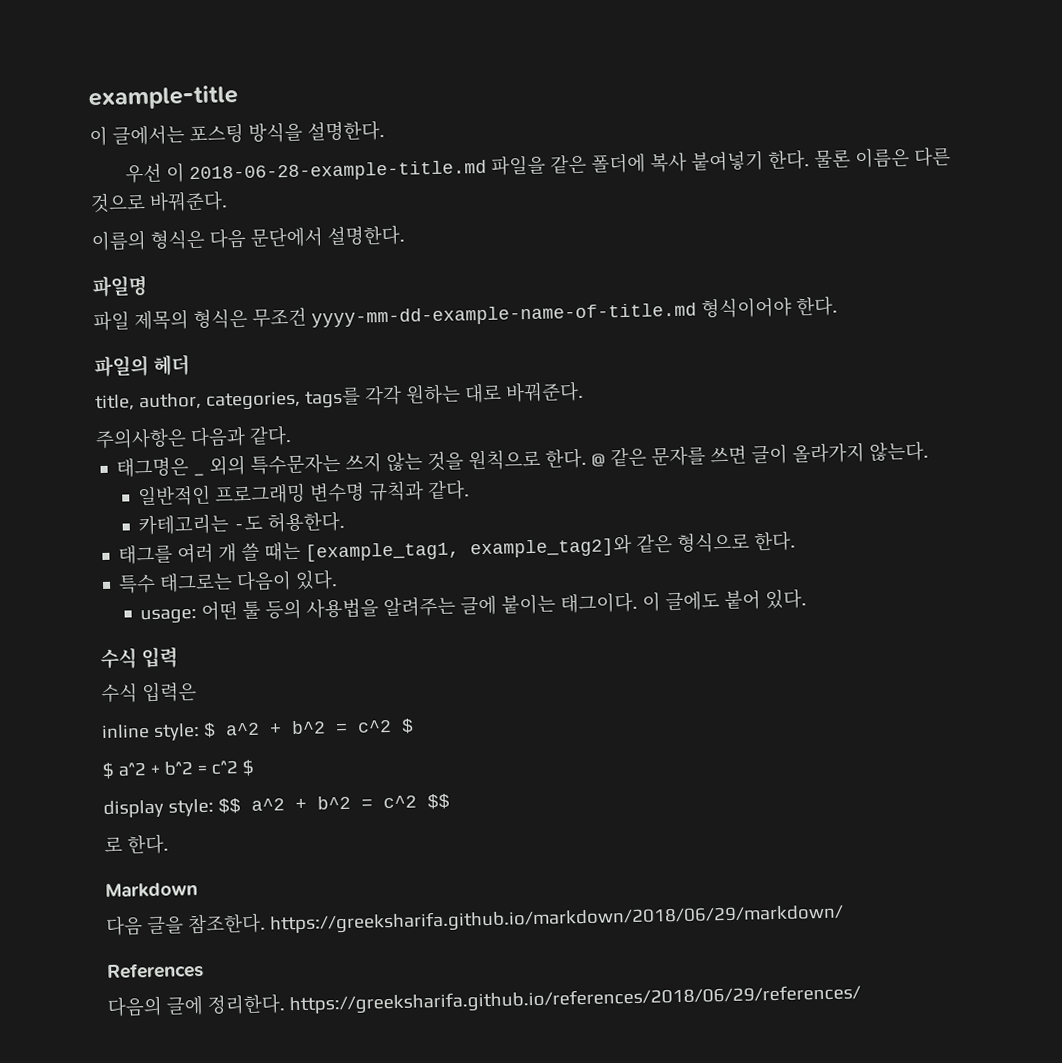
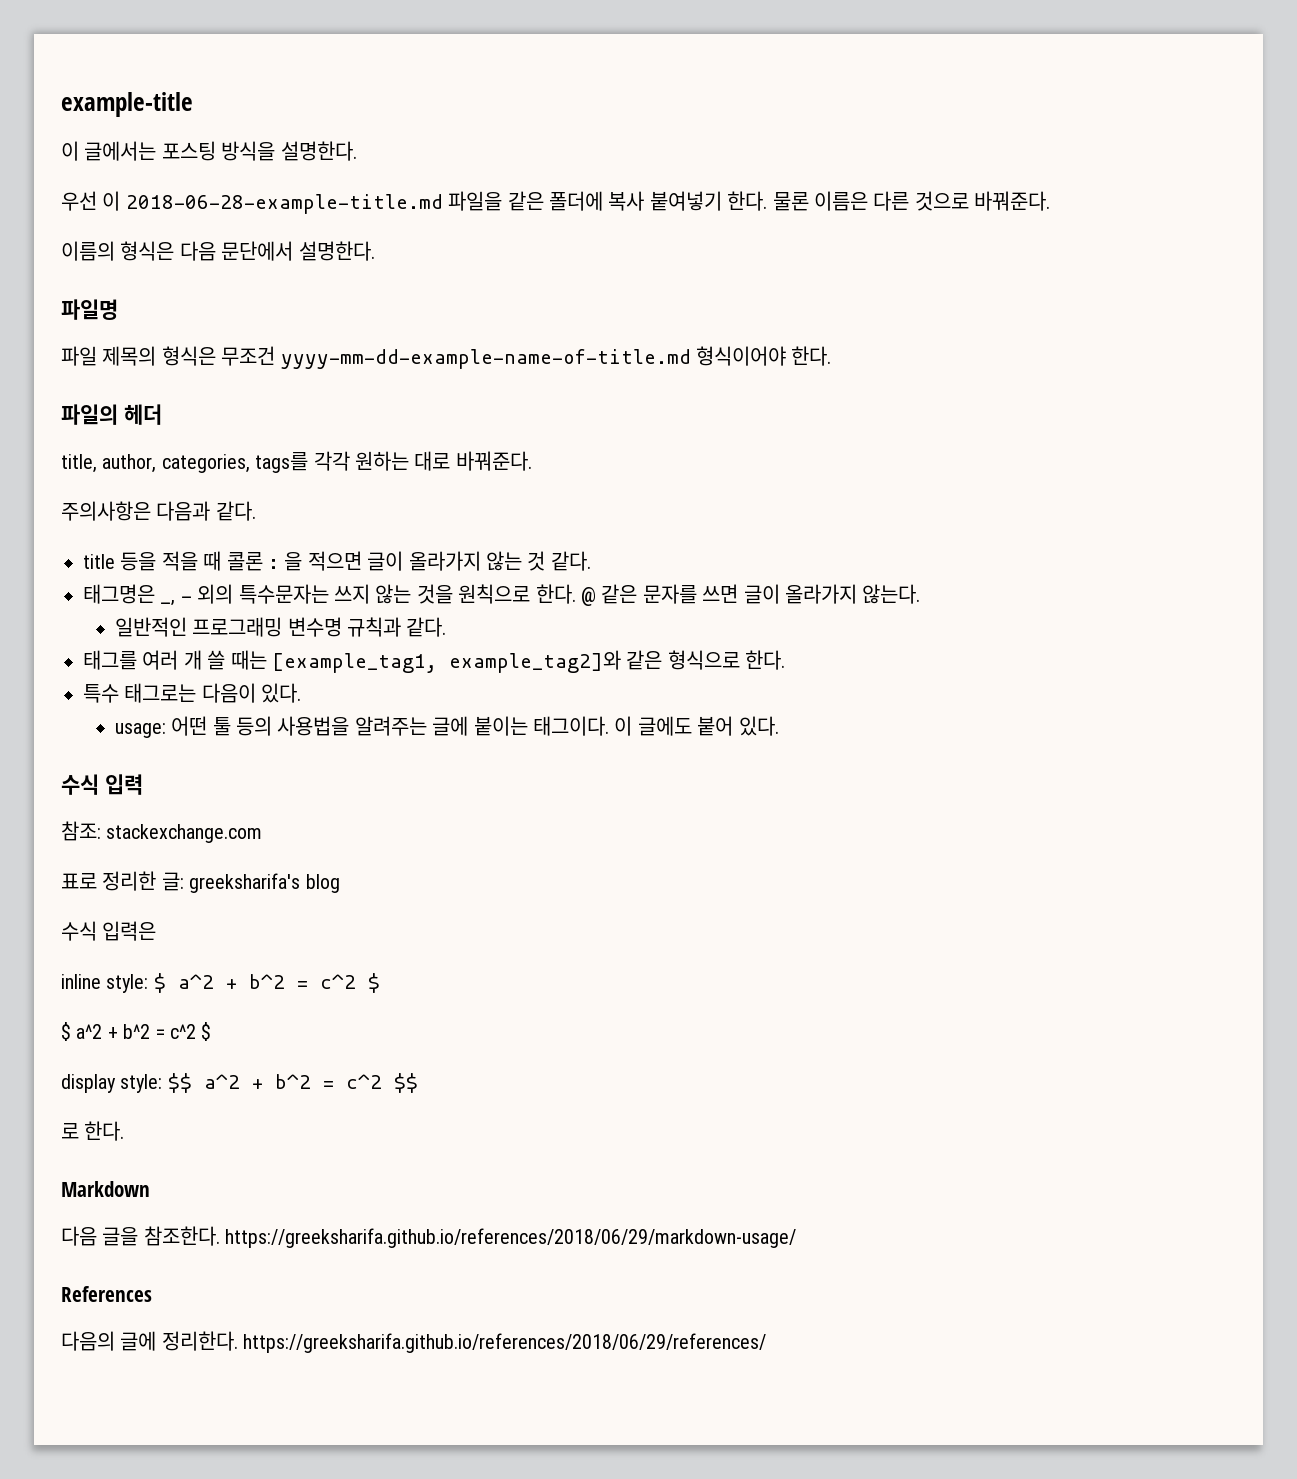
(292, 435) none -> [83,551,591,571] // title 등을 적을 때 콜론 : 을 적으면 글이 올라가지 않는 것 같다.
[193,472,206,477] _ -> [160,596,192,606] _, -
[138,510,346,536] // 카테고리는 -도 허용한다. -> (447, 627) none
(179, 657) none -> [61,821,263,843] [61,871,340,893] // 참조: stackexchange.com // 표로 정리한 글: greeksharifa's blog
[268,903,844,935] https://greeksharifa.github.io/markdown/2018/06/29/markdown/ -> [225,1228,797,1248] https://greeksharifa.github.io/references/2018/06/29/markdown-usage/

